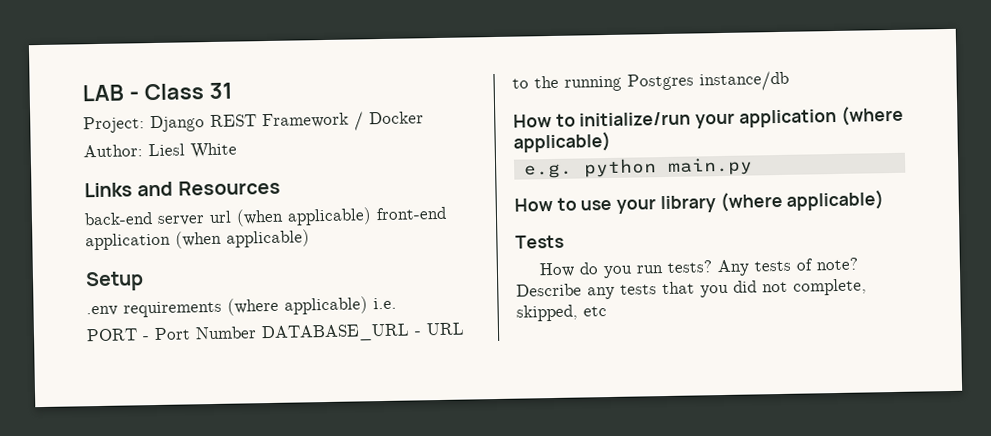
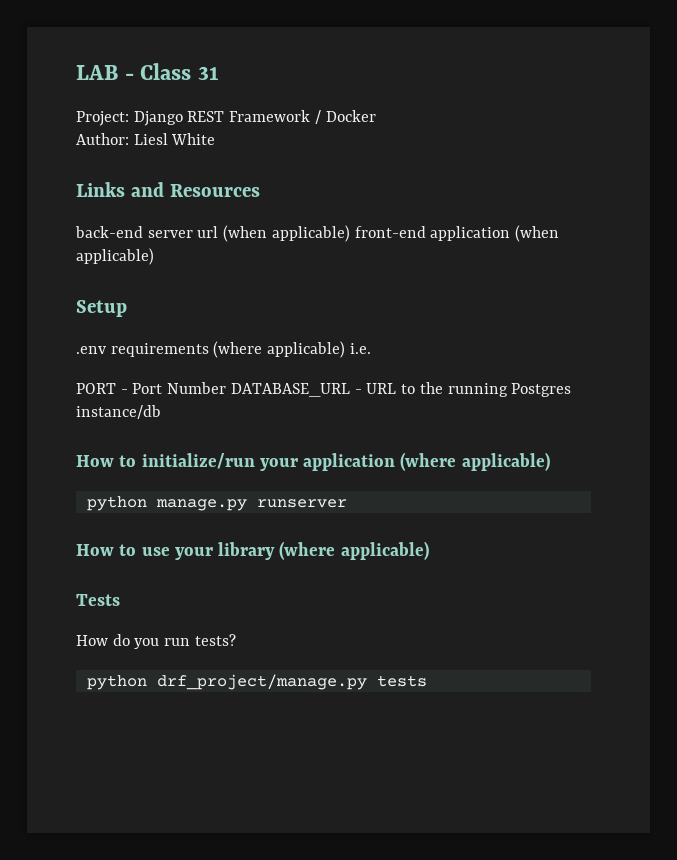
[523,157,753,179] e.g. python main.py -> [86,496,347,511] python manage.py runserver
[716,257,858,277] [516,278,867,300] [516,304,607,322] Any tests of note? Describe any tests that you did not complete, skipped, etc -> [86,674,427,690] // python drf_project/manage.py tests

